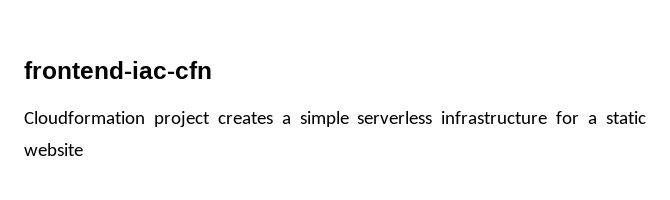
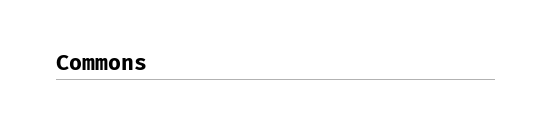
[24,61,212,79] [24,111,646,127] [24,143,83,156] frontend-iac-cfn // Cloudformation project creates a simple serverless infrastructure for a static website -> [56,55,147,70] Commons

